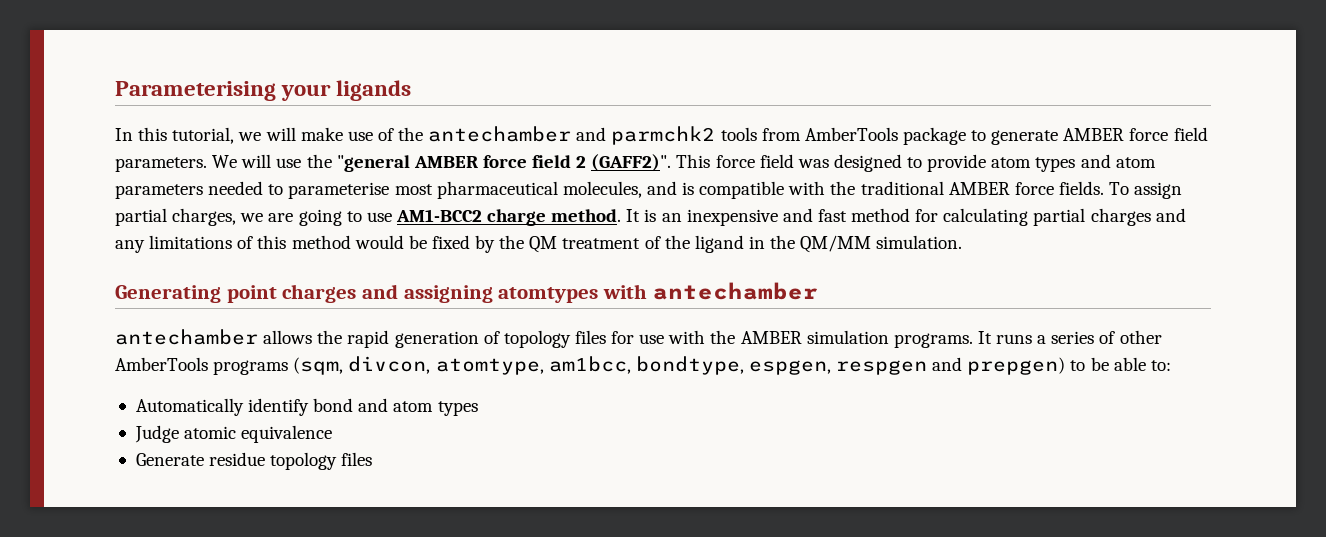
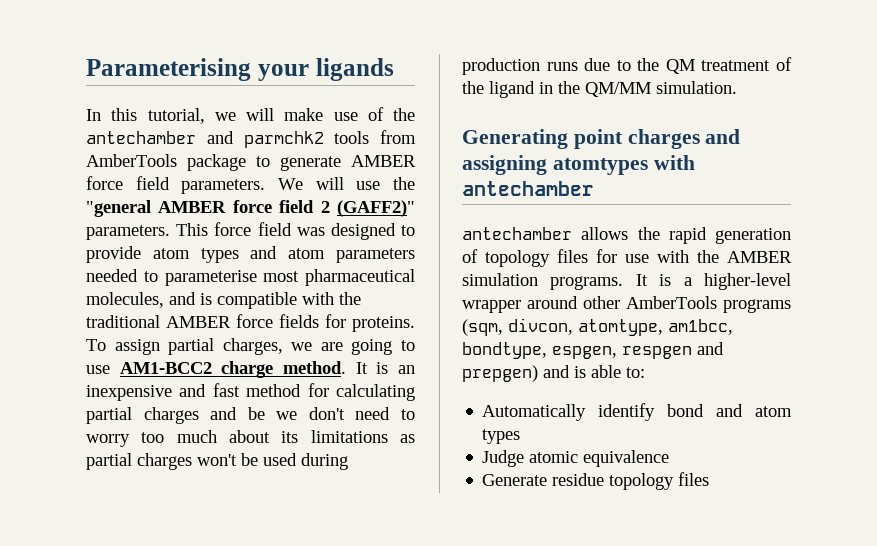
[591,154,672,172] (GAFF2)". -> [337,200,415,217] [86,225,170,240] (GAFF2)" parameters.
[1058,181,1104,195] fields. -> [279,314,415,332] fields for proteins.
[115,235,496,253] any limitations of this method would be fixed by -> [247,407,415,420] [86,430,415,447] [86,453,348,470] [462,58,631,75] be we don't need to worry too much about its limitations as partial charges won't be used during production runs due to
[996,331,1116,344] runs a series of -> [659,273,791,290] [462,296,578,313] is a higher-level wrapper around
[1070,357,1109,371] to be -> [543,365,586,378] and is

